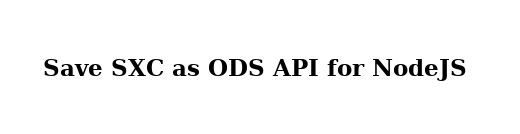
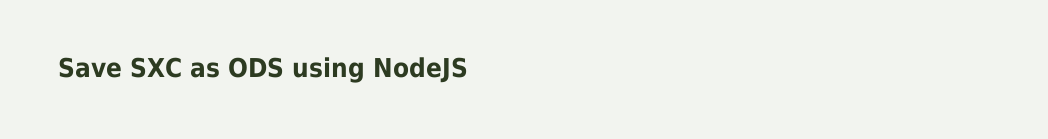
[272,59,365,76] API for -> [291,57,365,83] using

